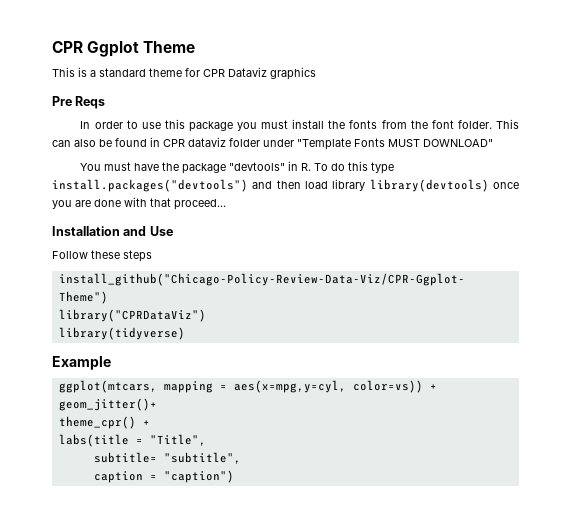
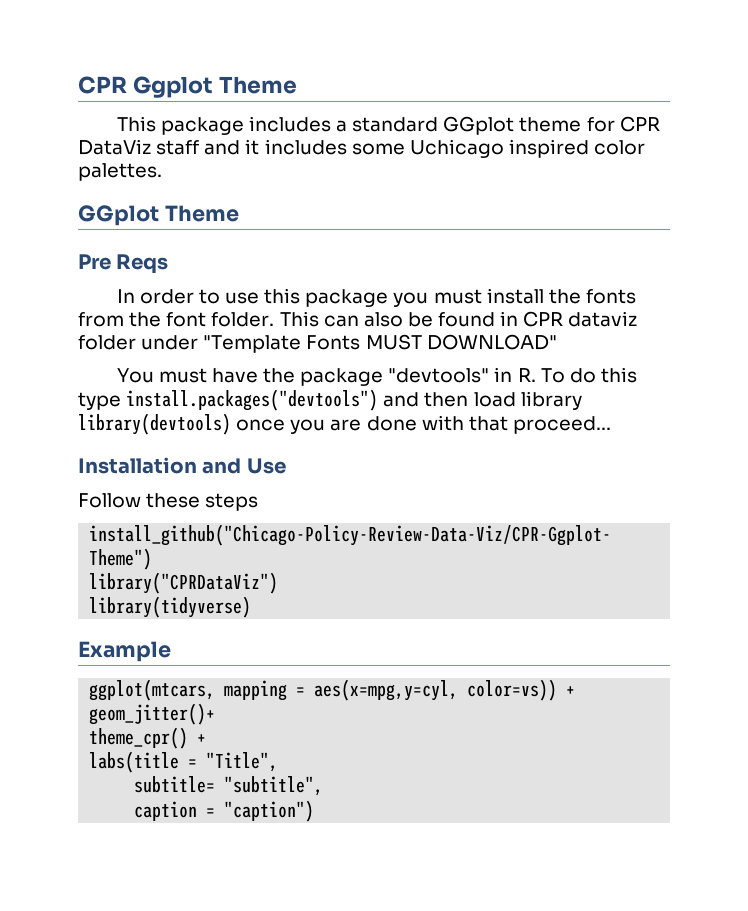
[78,67,87,77] is -> [160,116,331,135] package includes
(146, 72) none -> [443,116,515,135] GGplot
[228,67,316,80] Dataviz graphics -> [78,139,646,158] [78,163,162,181] [78,205,239,226] DataViz staff and it includes some Uchicago inspired color palettes. // GGplot Theme

